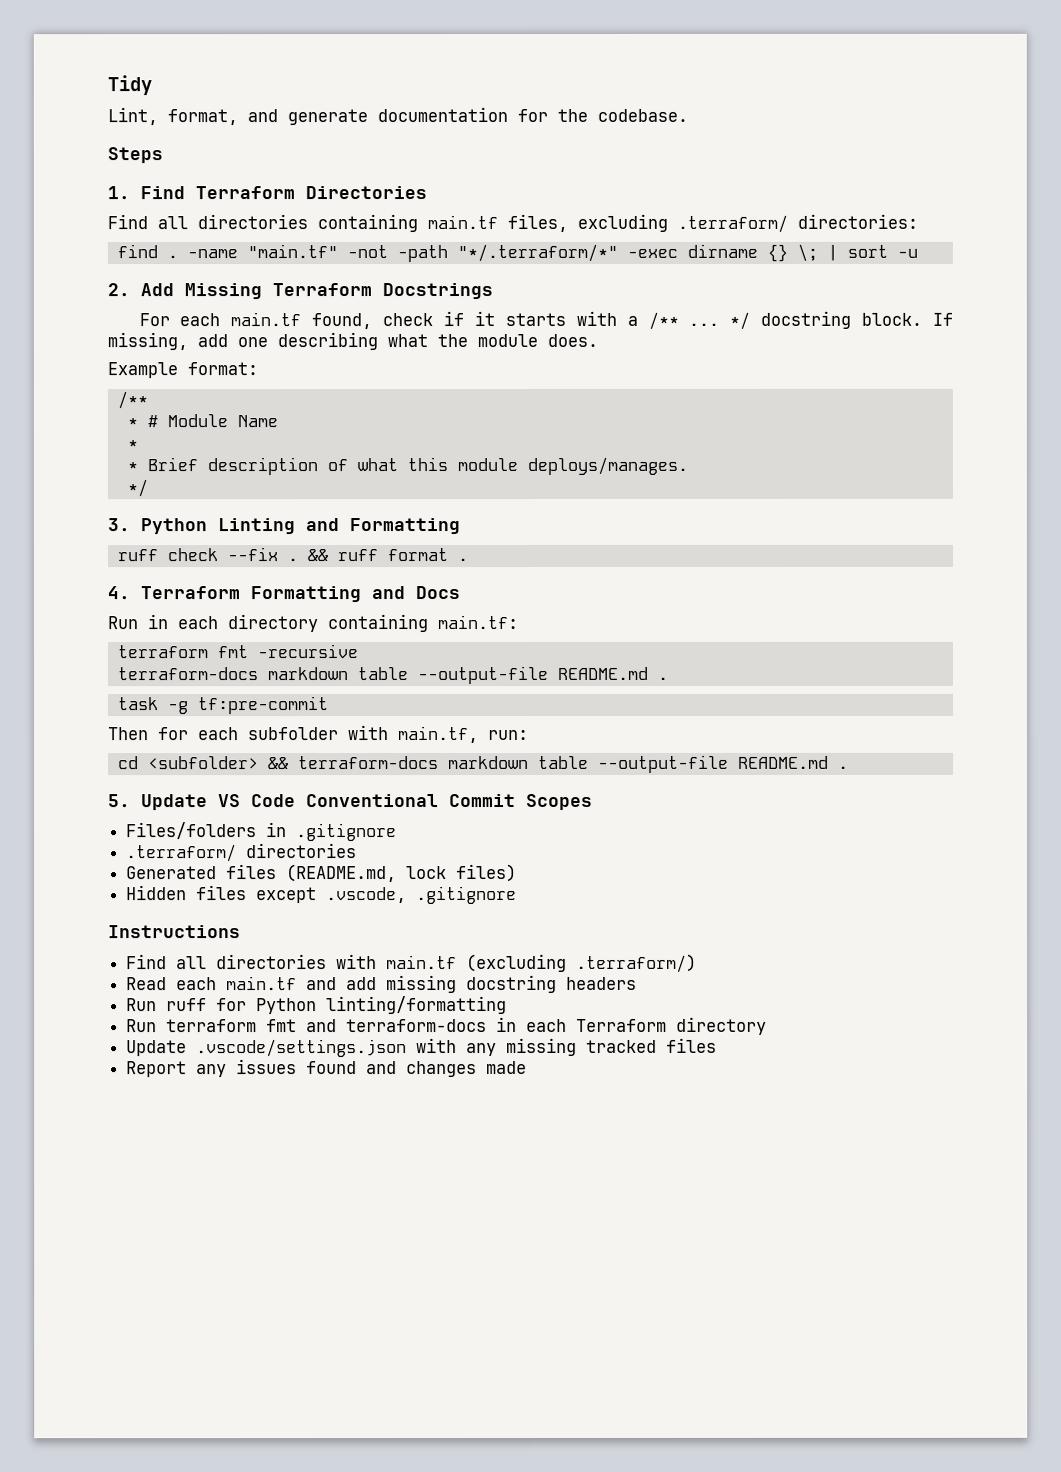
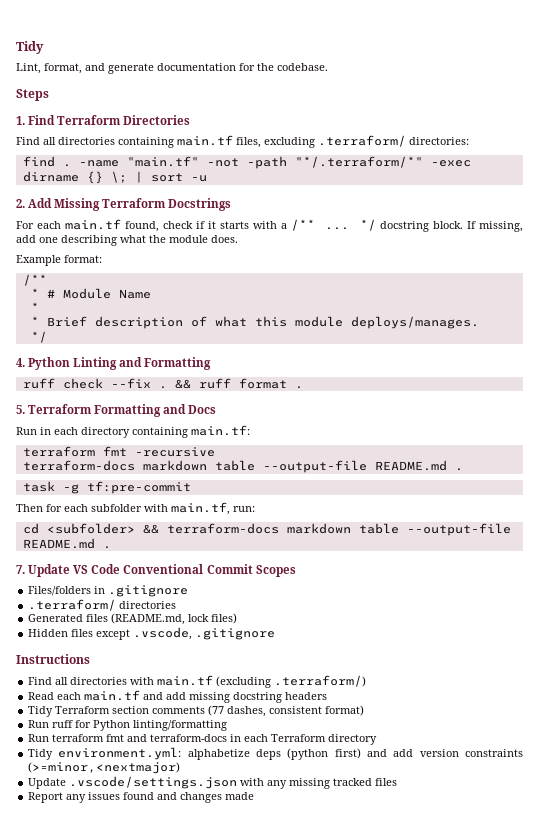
[107,518,130,532] 3. -> [16,358,25,367] 4.
[107,586,130,600] 4. -> [16,405,25,414] 5.
[108,794,131,808] 5. -> [16,565,25,574] 7.
(638, 983) none -> [28,705,365,717] // Tidy Terraform section comments (77 dashes, consistent format)
(768, 1025) none -> [28,747,523,760] [28,762,181,774] // Tidy environment.yml: alphabetize deps (python first) and add version constraints (>=minor,<nextmajor)

